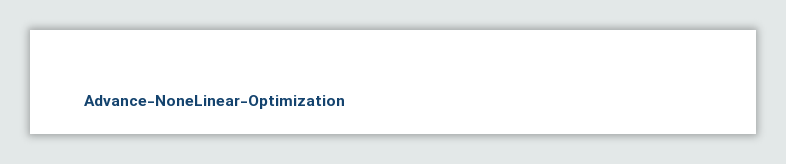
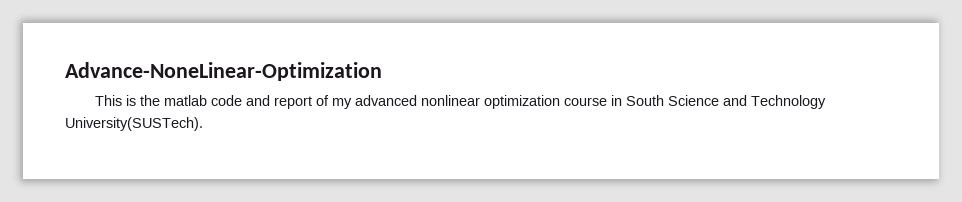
(345, 102) none -> [94,95,826,109] [65,117,203,131] // This is the matlab code and report of my advanced nonlinear optimization course in South Science and Technology University(SUSTech).

